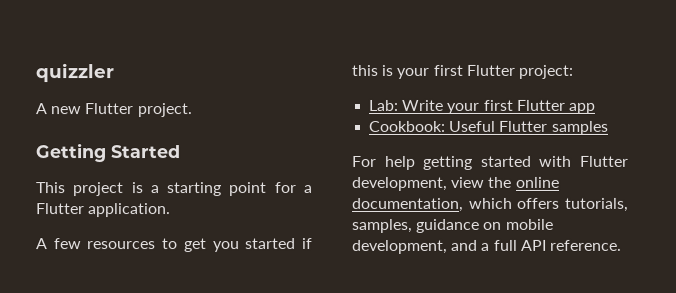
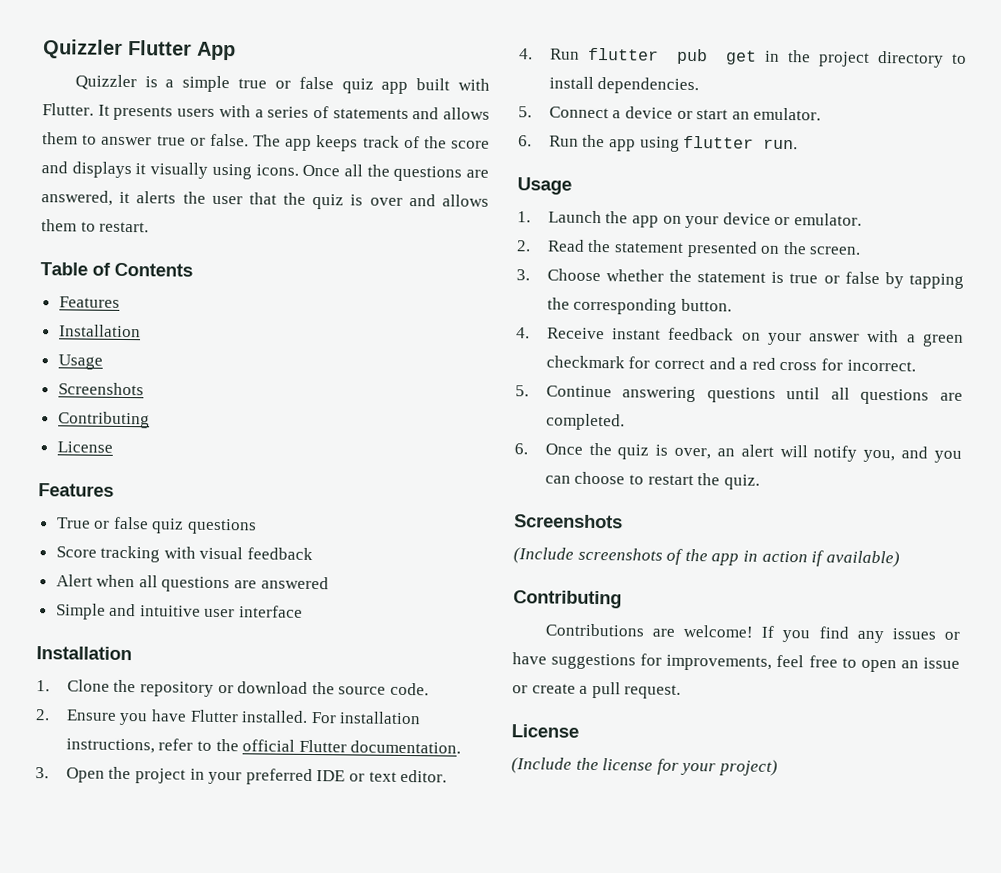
[35,63,114,83] [35,103,192,118] [35,143,181,163] [36,182,313,197] [36,203,172,218] [36,238,313,253] [351,64,573,79] [368,99,595,114] [368,120,608,135] [352,155,629,170] [352,176,560,191] [352,197,629,212] [352,218,554,233] [352,239,622,254] quizzler // A new Flutter project. // Getting Started // This project is a starting point for a Flutter application. // A few resources to get you started if this is your first Flutter project: // Lab: Write your first Flutter app // Cookbook: Useful Flutter samples // For help getting started with Flutter development, view the online documentation, which offers tutorials, samples, guidance on mobile development, and a full API reference. -> [43,39,236,61] [74,74,491,95] [42,103,490,121] [42,132,491,152] [41,161,489,182] [41,190,490,210] [41,219,150,233] [40,262,193,277] [58,296,120,308] [58,324,141,338] [57,354,103,370] [57,382,144,396] [57,411,150,429] [56,441,113,453] [38,483,114,497] [55,516,258,535] [55,545,314,563] [55,574,329,593] [55,603,304,620] [36,646,132,661] [36,679,429,697] [35,709,422,726] [65,738,462,754] [35,766,448,786] [519,47,967,68] [548,76,700,95] [518,106,822,121] [518,134,799,152] [517,177,572,195] [517,210,862,229] [516,239,862,258] [516,268,964,289] [546,297,732,315] [516,327,964,347] [545,355,916,372] [515,385,963,405] [545,413,625,431] [514,442,962,463] [544,471,760,490] [514,514,623,529] [513,547,900,568] [513,590,622,609] [544,623,960,644] [512,652,960,673] [512,681,682,699] [511,724,579,738] [511,757,778,776] Quizzler Flutter App // Quizzler is a simple true or false quiz app built with Flutter. It presents users with a series of statements and allows them to answer true or false. The app keeps track of the score and displays it visually using icons. Once all the questions are answered, it alerts the user that the quiz is over and allows them to restart. // Table of Contents // Features // Installation // Usage // Screenshots // Contributing // License // Features // True or false quiz questions // Score tracking with visual feedback // Alert when all questions are answered // Simple and intuitive user interface // Installation // 1. Clone the repository or download the source code. // 2. Ensure you have Flutter installed. For installation instructions, refer to the official Flutter documentation. // 3. Open the project in your preferred IDE or text editor. // 4. Run flutter pub get in the project directory to install dependencies. // 5. Connect a device or start an emulator. // 6. Run the app using flutter run. // Usage // 1. Launch the app on your device or emulator. // 2. Read the statement presented on the screen. // 3. Choose whether the statement is true or false by tapping the corresponding button. // 4. Receive instant feedback on your answer with a green checkmark for correct and a red cross for incorrect. // 5. Continue answering questions until all questions are completed. // 6. Once the quiz is over, an alert will notify you, and you can choose to restart the quiz. // Screenshots // (Include screenshots of the app in action if available) // Contributing // Contributions are welcome! If you find any issues or have suggestions for improvements, feel free to open an issue or create a pull request. // License // (Include the license for your project)

